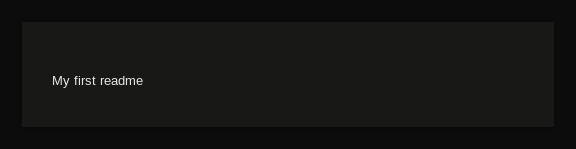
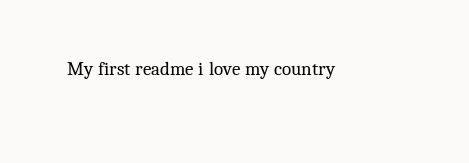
(143, 80) none -> [198,61,336,79] i love my country

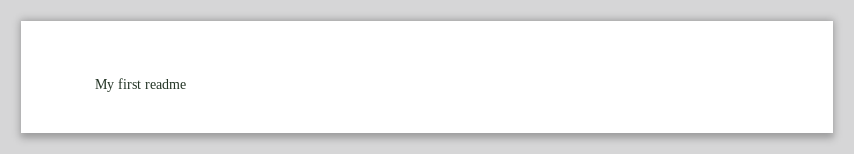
[198,61,336,79] i love my country -> (186, 84) none

